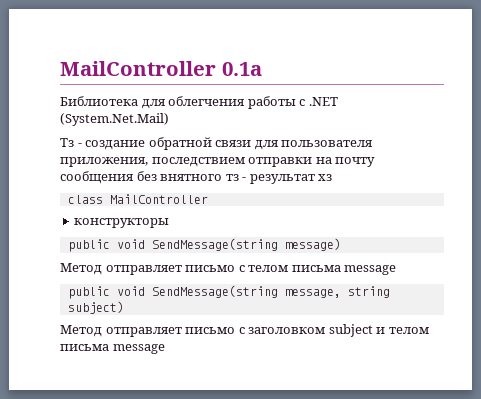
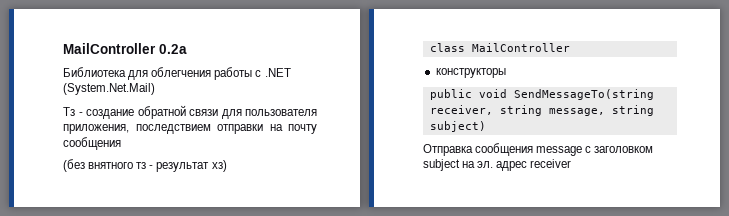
[60,61,262,76] MailController 0.1a -> [63,43,187,54] MailController 0.2a
[136,171,157,181] без -> [63,159,85,172] // (без
[318,174,333,181] хз -> [211,160,227,172] хз)
[151,238,341,251] [60,263,397,275] [67,285,390,299] [67,301,124,314] [60,324,429,337] [60,344,165,354] SendMessage(string message) // Метод отправляет письмо с телом письма message // public void SendMessage(string message, string subject) // Метод отправляет письмо с заголовком subject и телом письма message -> [513,89,654,100] [429,105,654,116] [429,121,486,132] [423,143,654,156] [423,159,572,171] SendMessageTo(string receiver, string message, string subject) // Отправка сообщения message c заголовком subject на эл. адрес receiver

